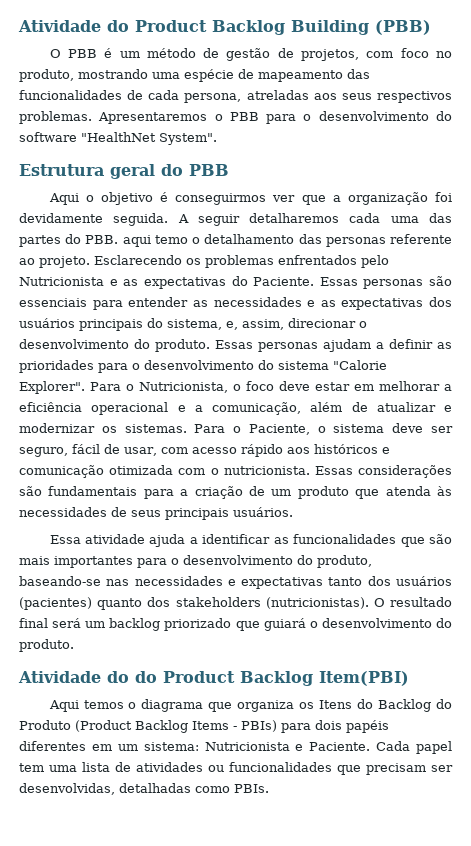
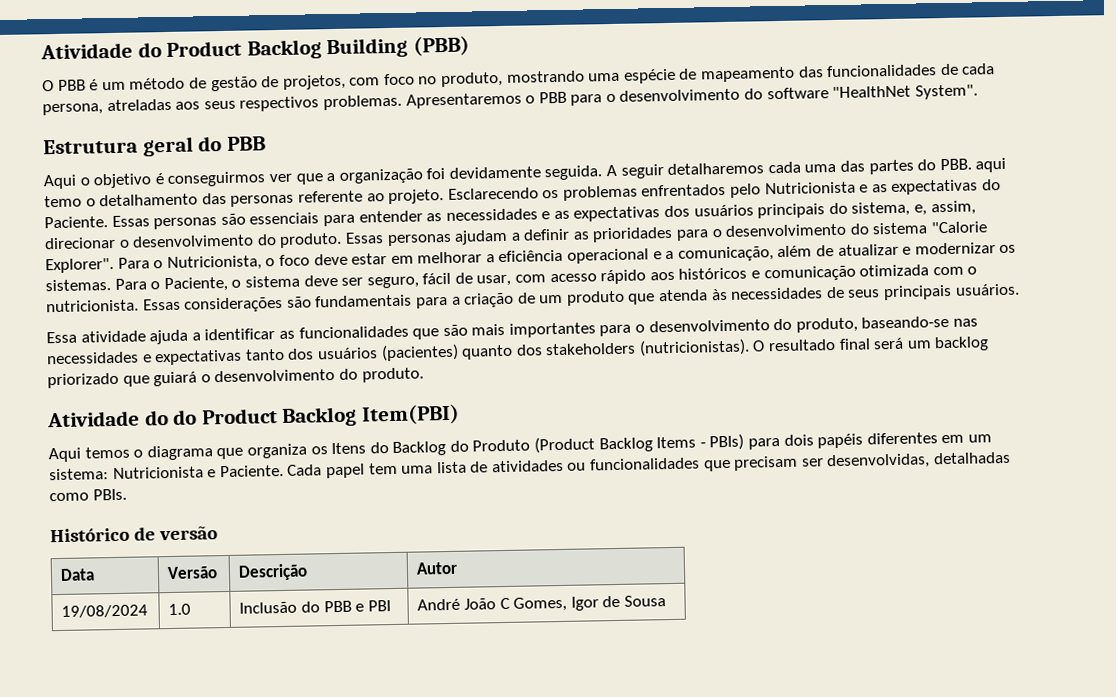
(269, 788) none -> [50,526,219,543] [60,568,96,581] [167,566,219,580] [238,563,309,581] [416,561,459,575] [61,604,149,618] [168,603,192,616] [239,600,391,614] [417,595,666,612] // Histórico de versão // Data | Versão | Descrição | Autor // 19/08/2024 | 1.0 | Inclusão do PBB e PBI | André João C Gomes, Igor de Sousa

